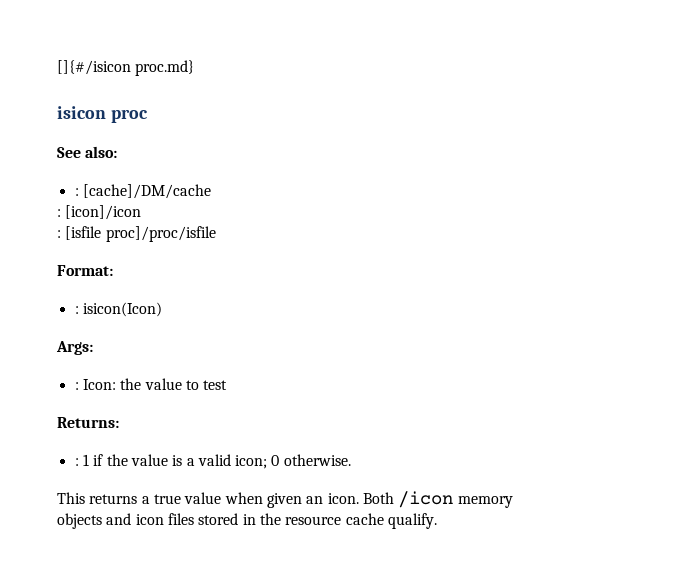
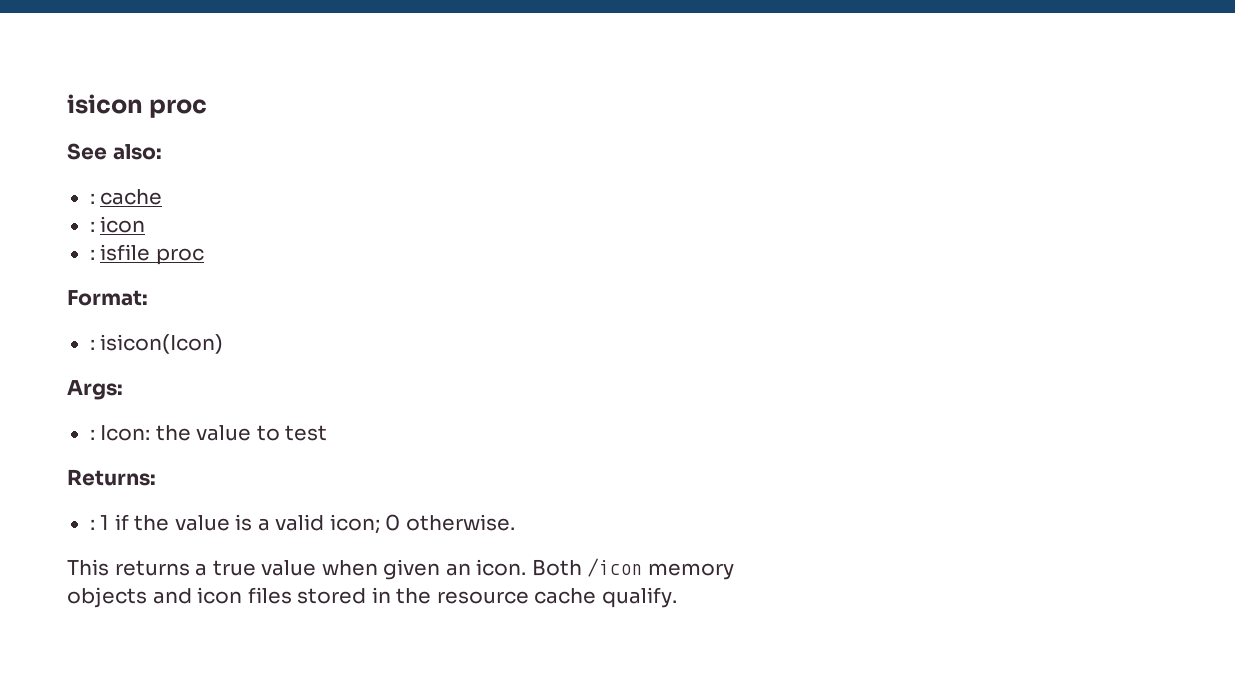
[57,60,195,76] []{#/isicon proc.md} // -> (67, 104) none
[82,184,211,199] [57,205,142,220] [57,226,216,242] [cache]/DM/cache // : [icon]/icon // : [isfile proc]/proc/isfile -> [100,189,163,205] [89,216,146,233] [89,244,204,265] cache // : icon // : isfile proc

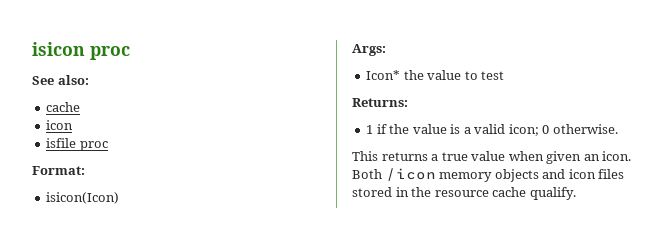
[89,193,95,204] : -> (89, 80) none
[89,221,95,232] : -> (81, 107) none
[89,249,95,260] : -> (74, 125) none
[89,339,95,350] : -> (85, 170) none
[89,425,151,441] : Icon: -> [366,70,401,80] Icon*
[89,519,95,530] : -> (408, 102) none
(734, 571) // -> (493, 177) none

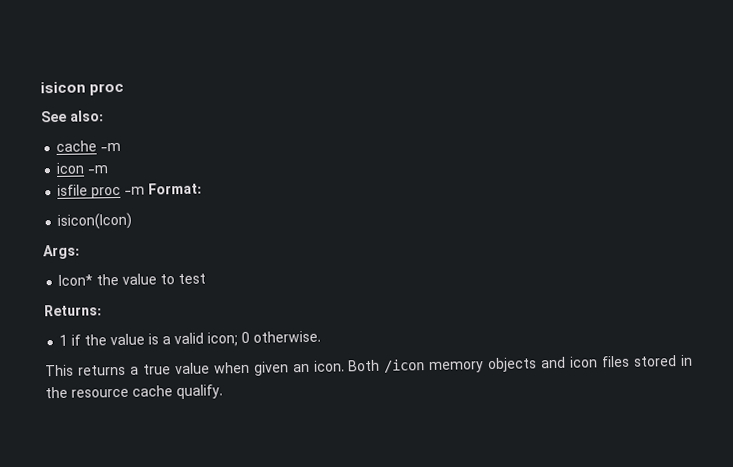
[46,120,74,130] // icon -> [100,142,122,152] [56,162,109,174] -m // icon -m
(108, 146) // -> [124,186,146,195] -m

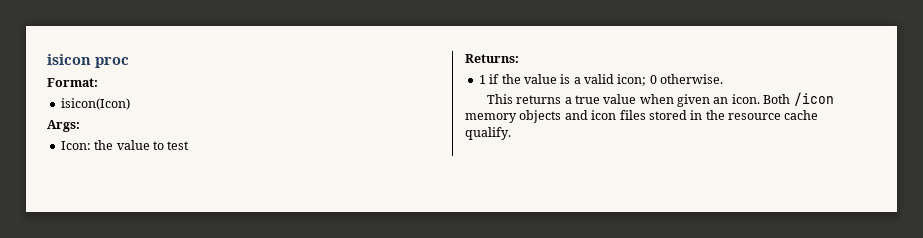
[40,110,104,123] [56,140,122,152] [56,162,109,174] [57,184,146,199] See also: // cache -m // icon -m // isfile proc -m -> (129, 62) none
[58,274,94,286] Icon* -> [60,141,91,150] Icon:

